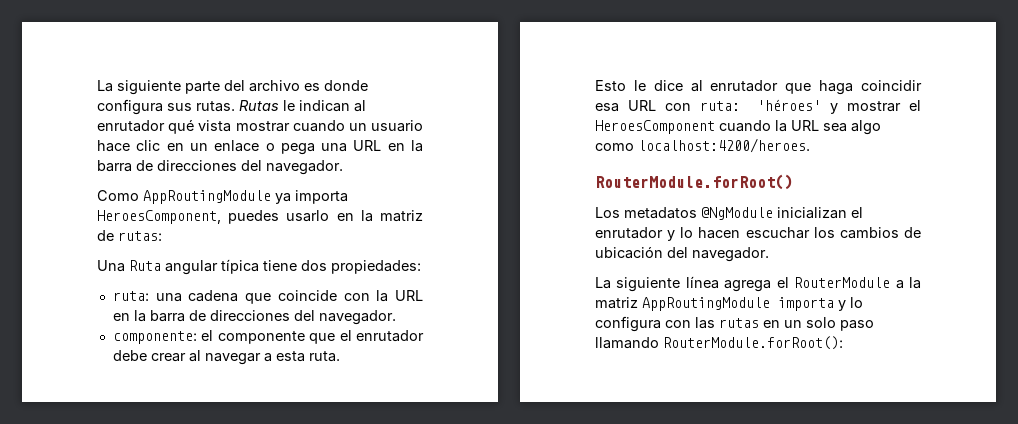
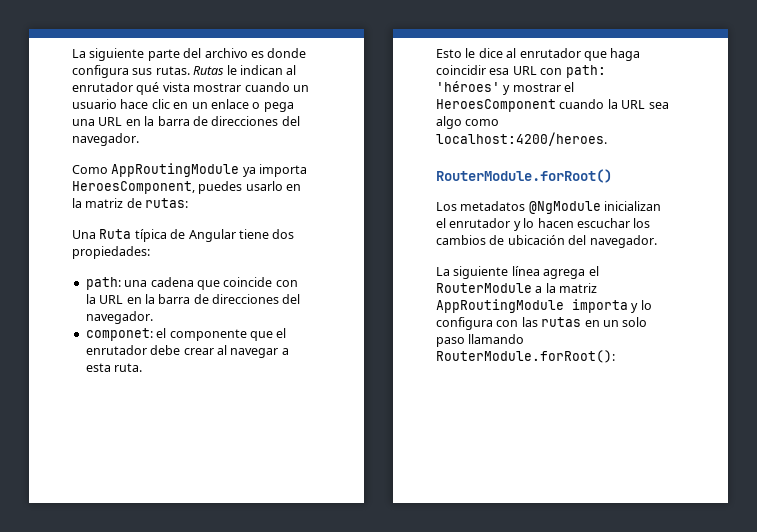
[165,259,259,275] angular típica -> [134,229,236,242] típica de Angular
[112,291,149,301] ruta: -> [85,277,121,290] path:
[112,331,197,344] componente: -> [85,328,153,341] componet:
[699,101,740,111] ruta: -> [565,65,606,78] path:

